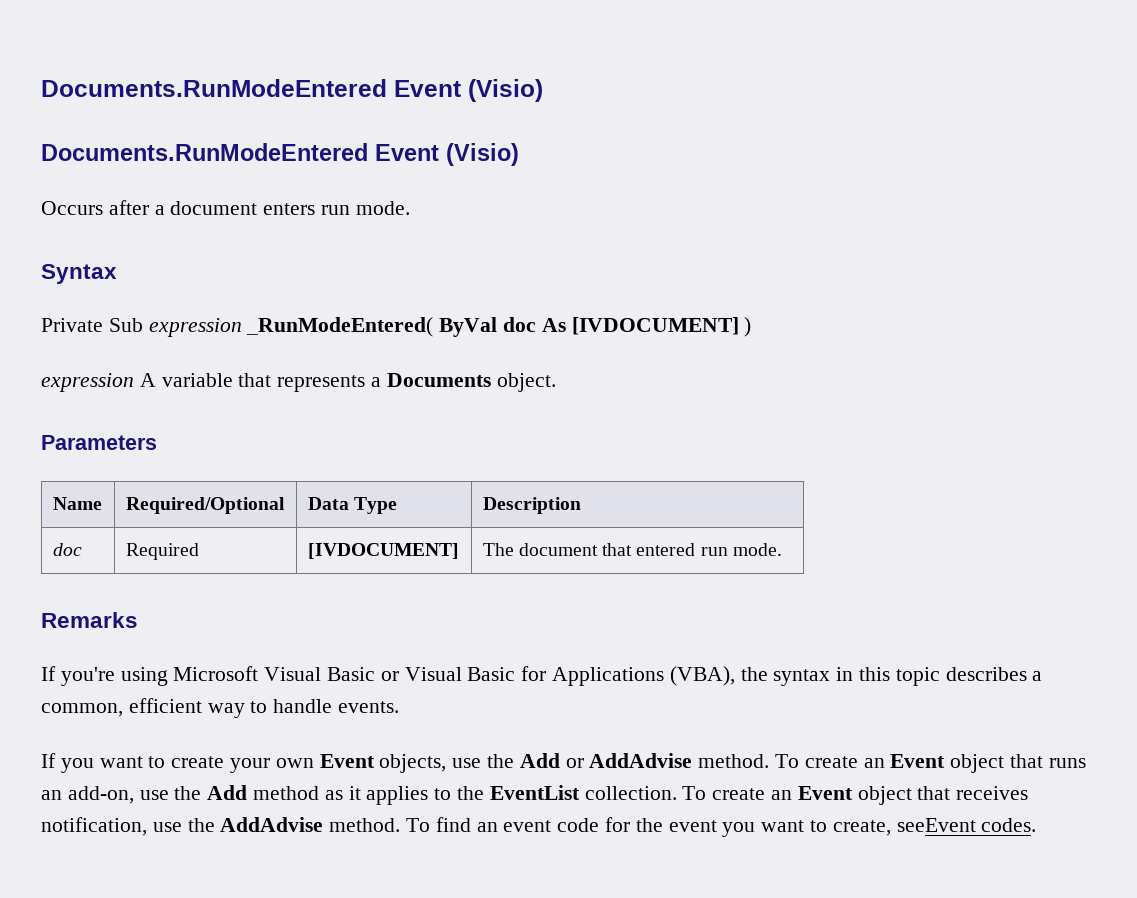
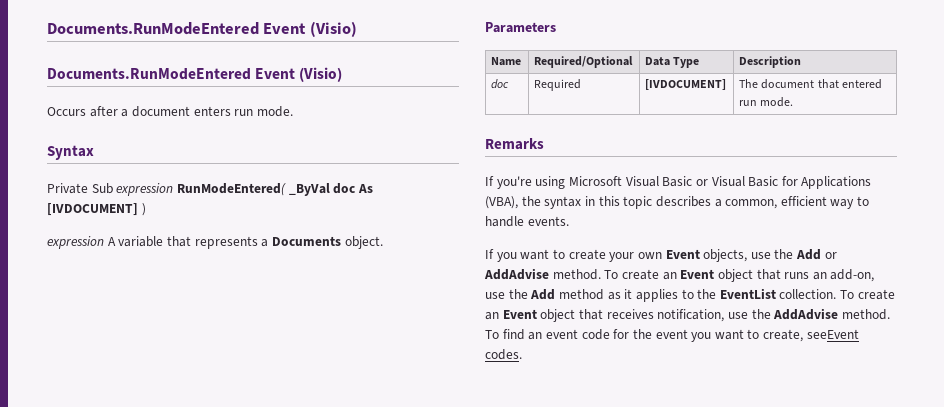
[246,317,498,337] _RunModeEntered( ByVal -> [176,183,330,196] RunModeEntered( _ByVal

